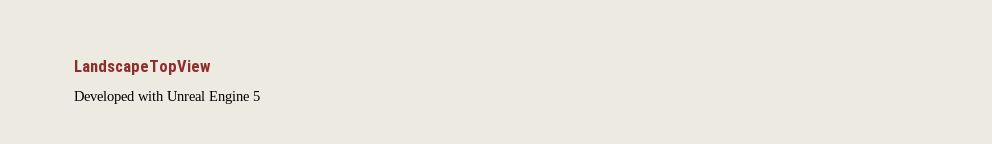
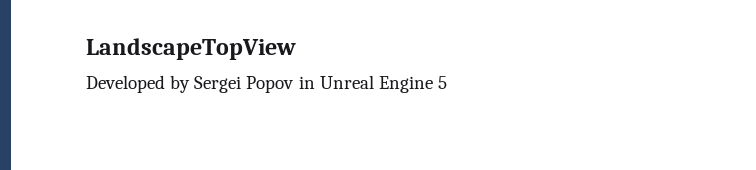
[138,91,164,101] with -> [170,75,315,93] by Sergei Popov in

